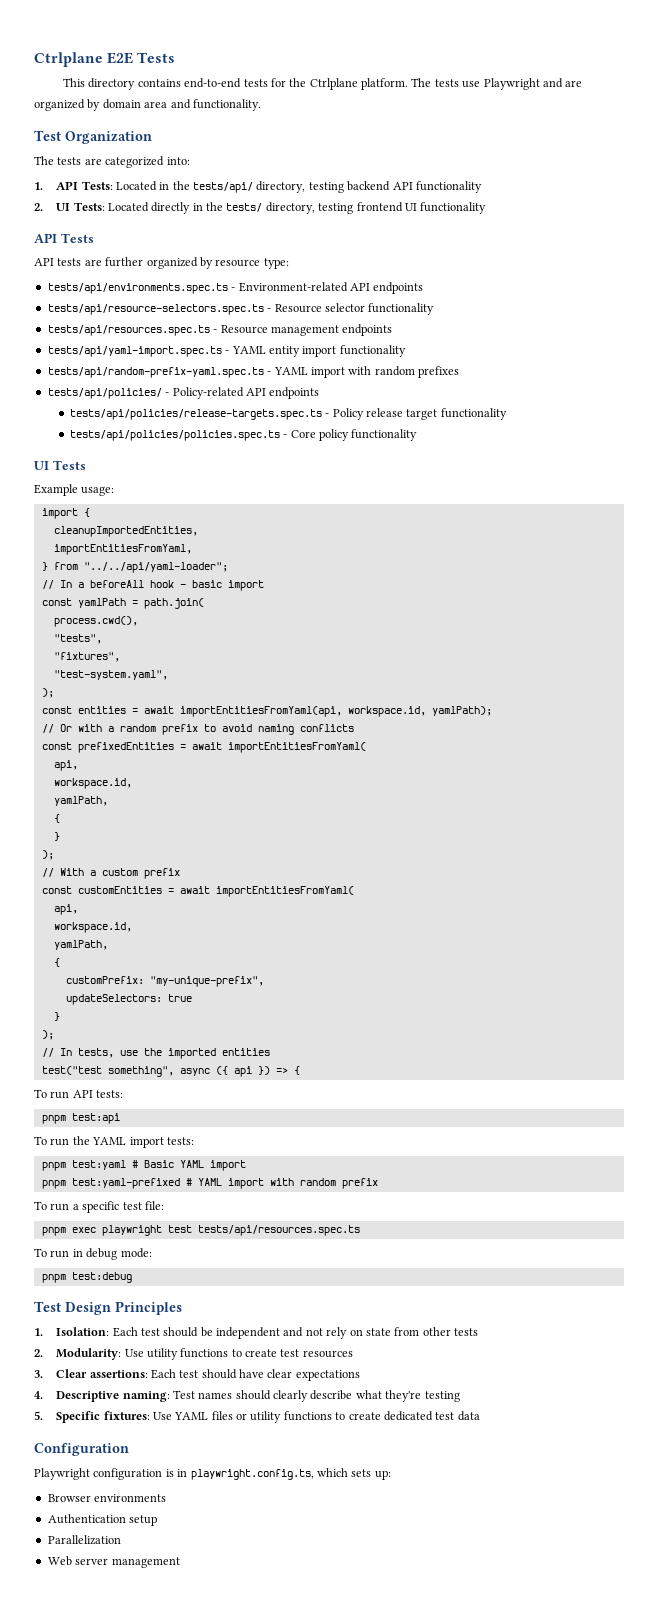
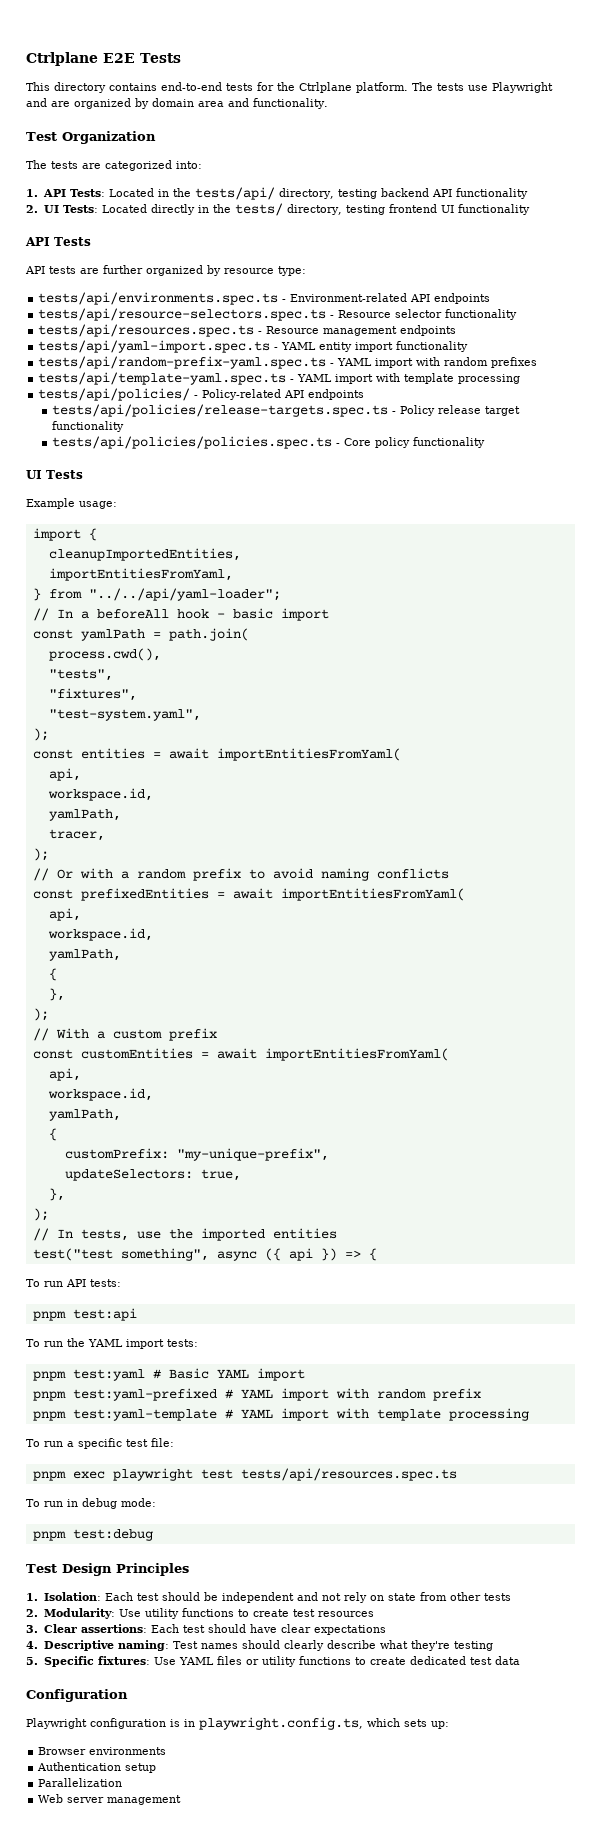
(459, 372) none -> [38,372,521,385] // tests/api/template-yaml.spec.ts - YAML import with template processing
[179,706,492,717] importEntitiesFromYaml(api, workspace.id, yamlPath); -> [216,748,401,761] [48,768,81,781] [47,788,153,801] [48,809,121,821] [48,829,105,841] [32,848,49,861] importEntitiesFromYaml( // api, // workspace.id, // yamlPath, // tracer, // );
[53,832,60,841] } -> [48,988,65,1001] },
[167,994,192,1002] [53,1012,60,1021] true // } -> [200,1169,241,1181] [48,1188,65,1201] true, // },
(378, 1183) none -> [32,1408,529,1421] // pnpm test:yaml-template # YAML import with template processing

